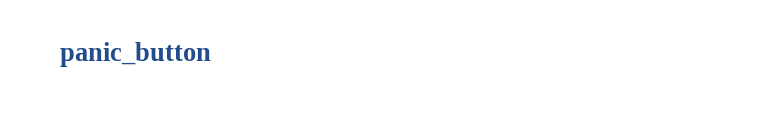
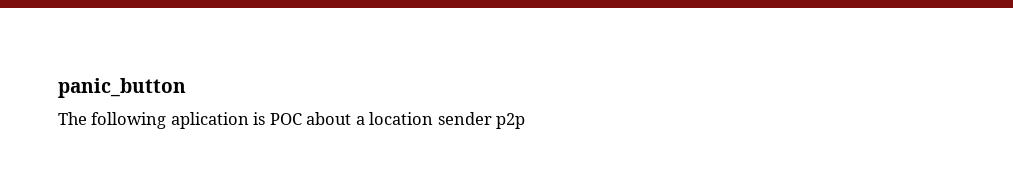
(211, 54) none -> [58,112,526,129] // The following aplication is POC about a location sender p2p

